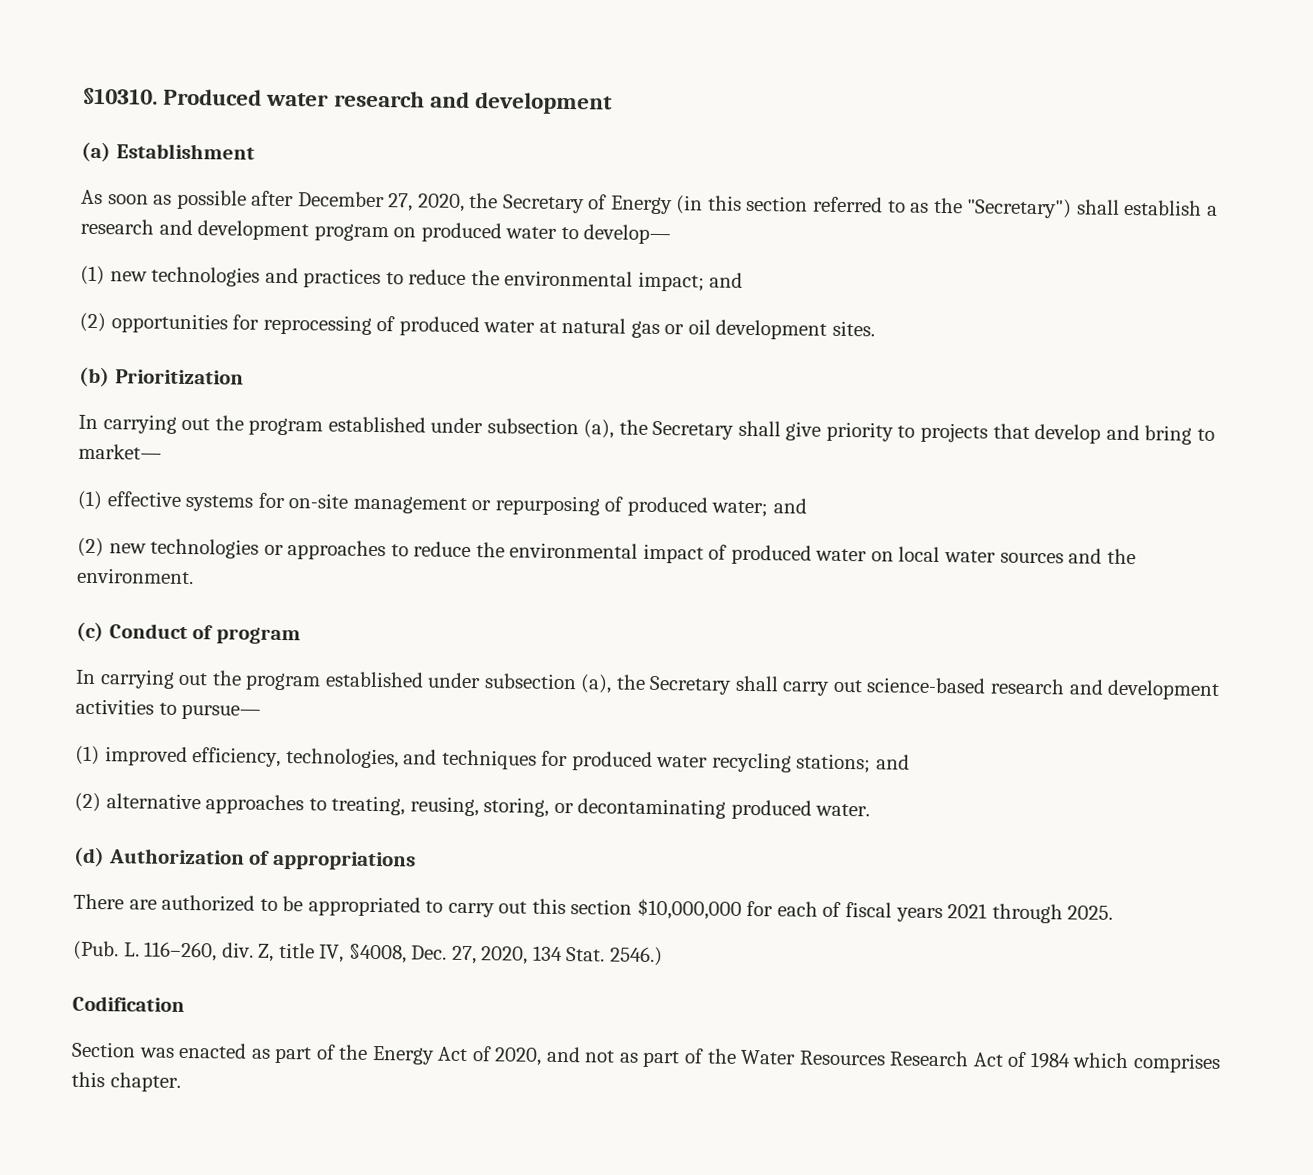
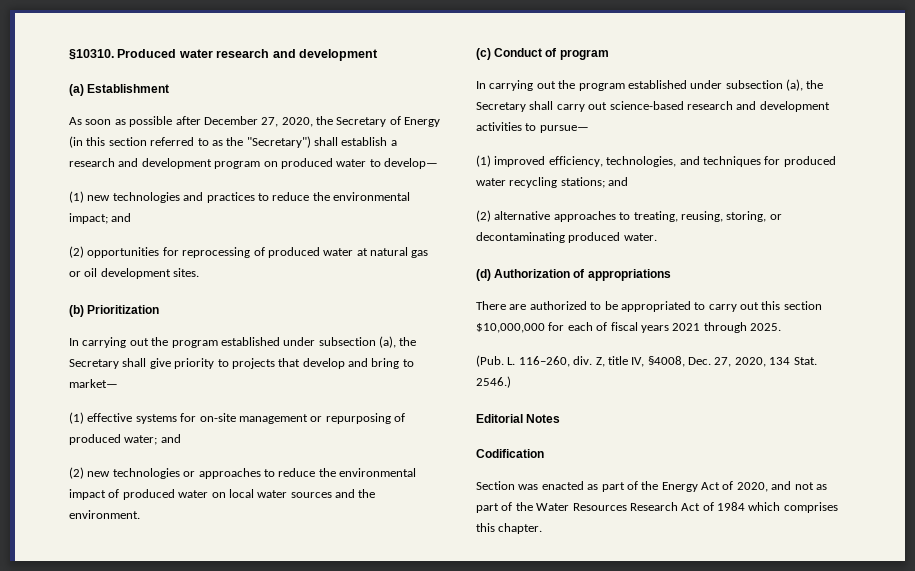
(663, 956) none -> [476,414,561,423] // Editorial Notes

